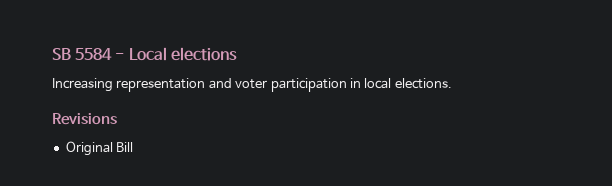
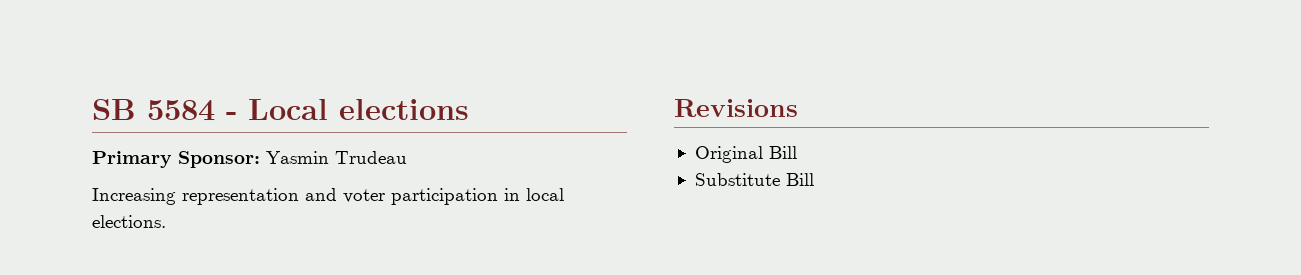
(237, 54) none -> [92,151,407,168] // Primary Sponsor: Yasmin Trudeau
(134, 147) none -> [694,173,814,186] // Substitute Bill

